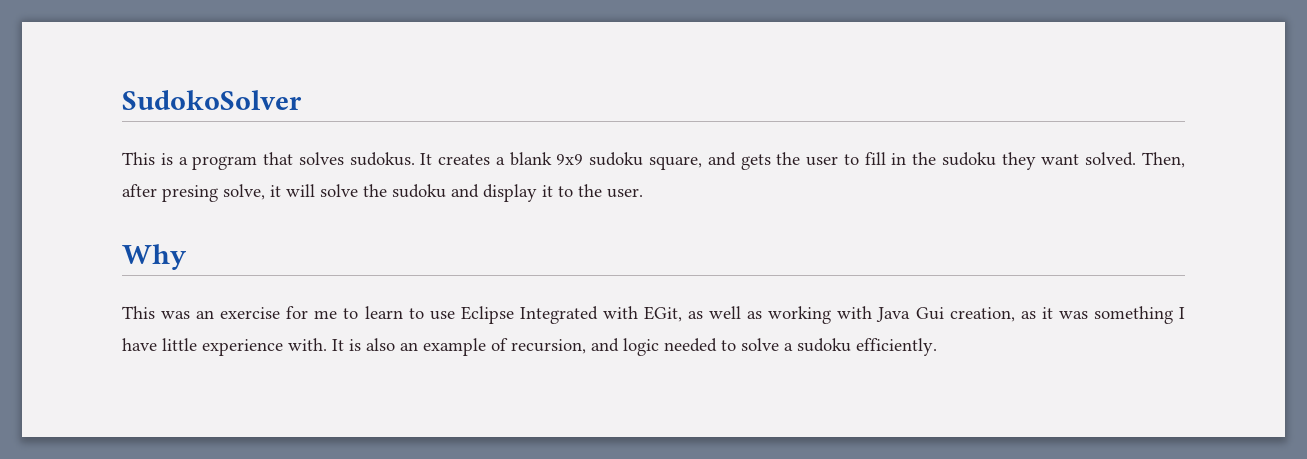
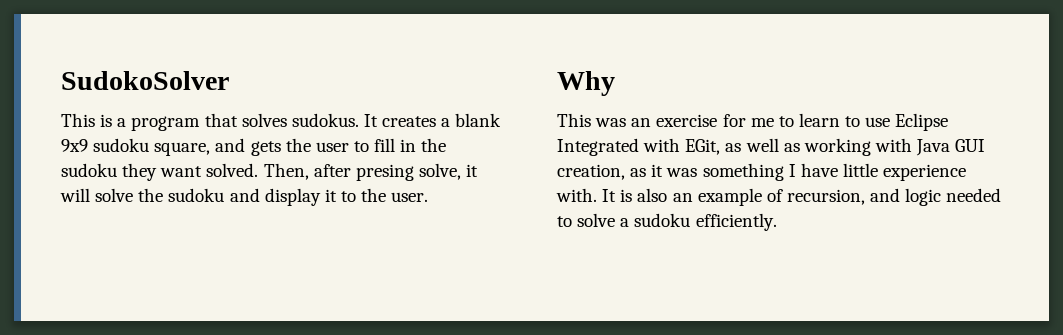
[915,307,944,320] Gui -> [955,139,986,152] GUI

